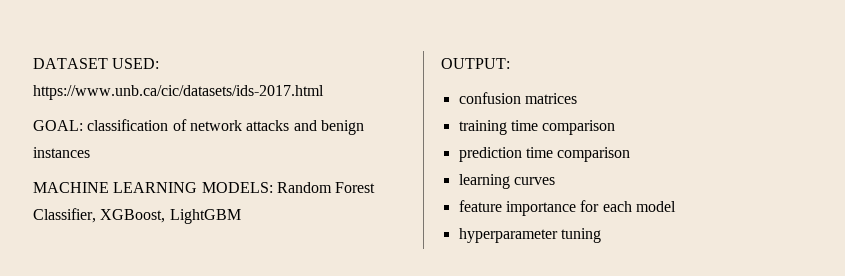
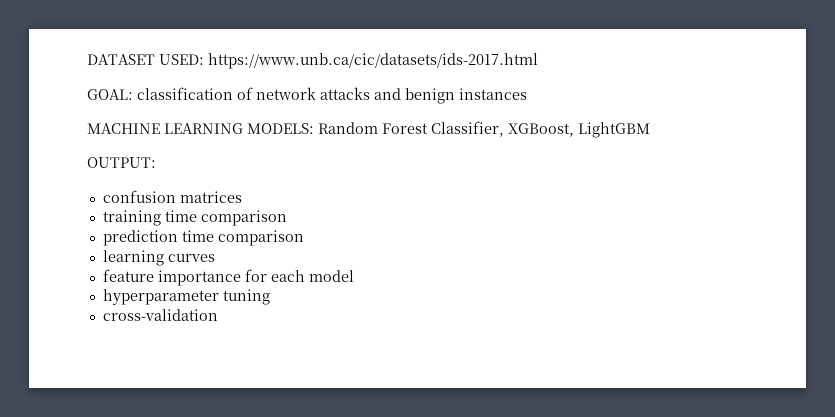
(601, 235) none -> [102,309,218,321] // cross-validation

